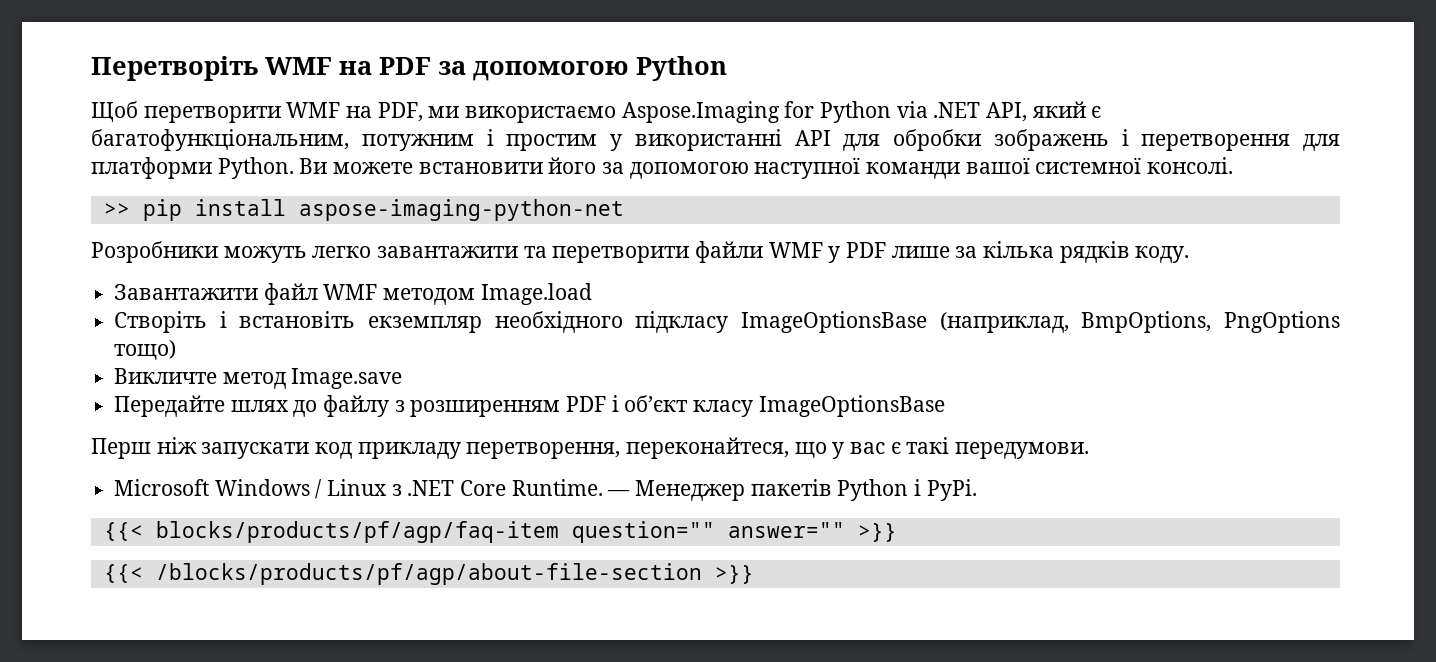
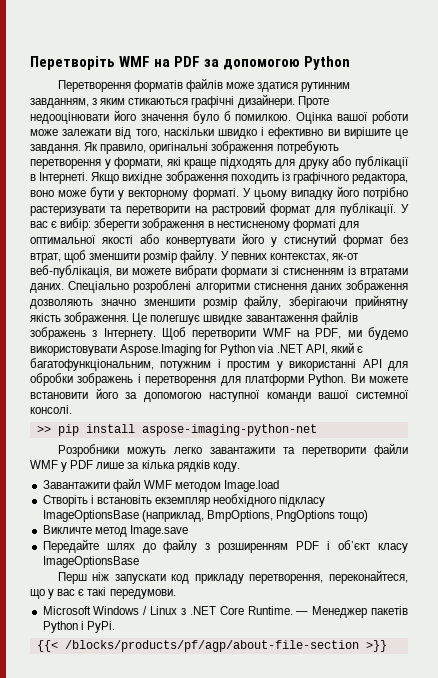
(727, 68) none -> [57,78,351,92] [30,94,329,108] [30,110,408,124] [30,127,408,139] [30,141,339,154] [30,156,409,169] [30,171,408,184] [30,186,408,200] [30,202,409,216] [30,218,359,231] [30,233,408,247] [30,249,359,263] [30,265,408,278] [30,280,408,293] [30,295,408,309] [30,311,358,325] [30,327,156,340] Перетворення форматів файлів може здатися рутинним завданням, з яким стикаються графічні дизайнери. Проте недооцінювати його значення було б помилкою. Оцінка вашої роботи може залежати від того, наскільки швидко і ефективно ви вирішите це завдання. Як правило, оригінальні зображення потребують перетворення у формати, які краще підходять для друку або публікації в Інтернеті. Якщо вихідне зображення походить із графічного редактора, воно може бути у векторному форматі. У цьому випадку його потрібно растеризувати та перетворити на растровий формат для публікації. У вас є вибір: зберегти зображення в нестисненому форматі для оптимальної якості або конвертувати його у стиснутий формат без втрат, щоб зменшити розмір файлу. У певних контекстах, як-от веб-публікація, ви можете вибрати формати зі стисненням із втратами даних. Спеціально розроблені алгоритми стиснення даних зображення дозволяють значно зменшити розмір файлу, зберігаючи прийнятну якість зображення. Це полегшує швидке завантаження файлів зображень з Інтернету.
[465,106,617,123] використаємо -> [367,327,408,340] [30,346,117,356] будемо використовувати
[103,521,897,543] // {{< blocks/products/pf/agp/faq-item question="" answer="" >}} -> (115, 627) none

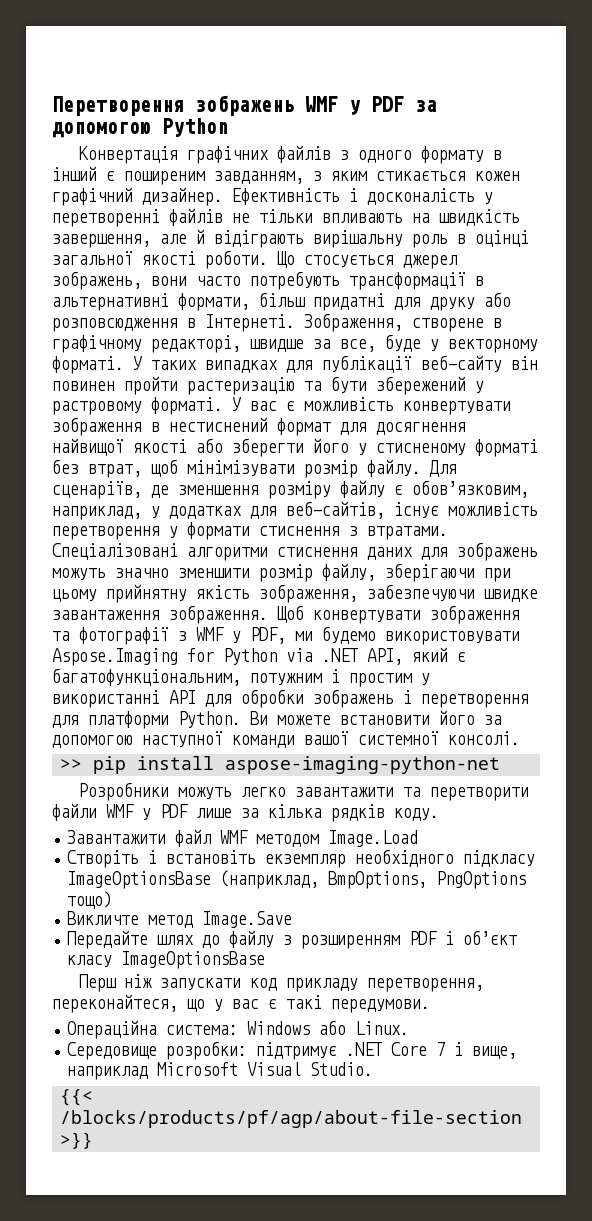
[30,56,171,70] Перетворіть WMF на -> [52,95,360,116] Перетворення зображень WMF у
[57,78,351,92] [30,94,329,108] [30,110,408,124] [30,127,408,139] [30,141,339,154] [30,157,272,169] Перетворення форматів файлів може здатися рутинним завданням, з яким стикаються графічні дизайнери. Проте недооцінювати його значення було б помилкою. Оцінка вашої роботи може залежати від того, наскільки швидко і ефективно ви вирішите це завдання. Як правило, оригінальні зображення потребують перетворення у формати, які краще підходять -> [79,145,503,164] [52,166,520,185] [52,187,493,206] [52,208,520,227] [52,229,529,248] [52,250,457,269] [52,271,484,290] [52,292,385,311] Конвертація графічних файлів з одного формату в інший є поширеним завданням, з яким стикається кожен графічний дизайнер. Ефективність і досконалість у перетворенні файлів не тільки впливають на швидкість завершення, але й відіграють вирішальну роль в оцінці загальної якості роботи. Що стосується джерел зображень, вони часто потребують трансформації в альтернативні формати, більш придатні
[354,156,409,169] публікації -> [52,318,178,332] розповсюдження
[91,171,408,184] [30,186,408,200] [30,202,409,216] [30,218,359,231] [30,235,96,244] Якщо вихідне зображення походить із графічного редактора, воно може бути у векторному форматі. У цьому випадку його потрібно растеризувати та перетворити на растровий формат для публікації. У вас є вибір: зберегти зображення в нестисненому форматі для оптимальної -> [304,313,502,332] [52,334,538,353] [52,355,538,374] [52,376,484,395] [52,397,511,415] [52,417,466,436] [52,438,124,456] Зображення, створене в графічному редакторі, швидше за все, буде у векторному форматі. У таких випадках для публікації веб-сайту він повинен пройти растеризацію та бути збережений у растровому форматі. У вас є можливість конвертувати зображення в нестиснений формат для досягнення найвищої
[166,237,235,247] конвертувати -> [232,438,304,457] зберегти
[284,233,384,247] стиснутий формат -> [376,439,538,457] стисненому форматі
[89,253,141,260] зменшити -> [187,460,295,477] мінімізувати
[220,251,359,262] [30,265,408,278] [30,280,408,293] [30,299,93,309] У певних контекстах, як-от веб-публікація, ви можете вибрати формати зі стисненням із втратами даних. Спеціально розроблені алгоритми стиснення даних зображення дозволяють -> [429,460,457,477] [52,480,529,499] [52,501,538,520] [52,522,448,540] [52,542,538,561] [52,568,106,581] Для сценаріїв, де зменшення розміру файлу є обов’язковим, наприклад, у додатках для веб-сайтів, існує можливість перетворення у формати стиснення з втратами. Спеціалізовані алгоритми стиснення даних для зображень можуть
[355,295,408,309] [30,311,358,325] [30,327,310,340] прийнятну якість зображення. Це полегшує швидке завантаження файлів зображень з Інтернету. Щоб перетворити WMF на -> [484,568,511,582] [52,584,538,603] [52,605,520,624] [52,627,241,645] при цьому прийнятну якість зображення, забезпечуючи швидке завантаження зображення. Щоб конвертувати зображення та фотографії з WMF у
[224,480,280,492] Image.load -> [328,830,419,847] Image.Load
[129,525,188,537] Image.save -> [202,911,293,928] Image.Save
[42,606,408,618] [42,621,115,633] Microsoft Windows / Linux з .NET Core Runtime. — Менеджер пакетів Python і PyPi. -> [67,1020,410,1039] [67,1041,518,1060] [67,1062,374,1080] Операційна система: Windows або Linux. // Середовище розробки: підтримує .NET Core 7 і вище, наприклад Microsoft Visual Studio.

